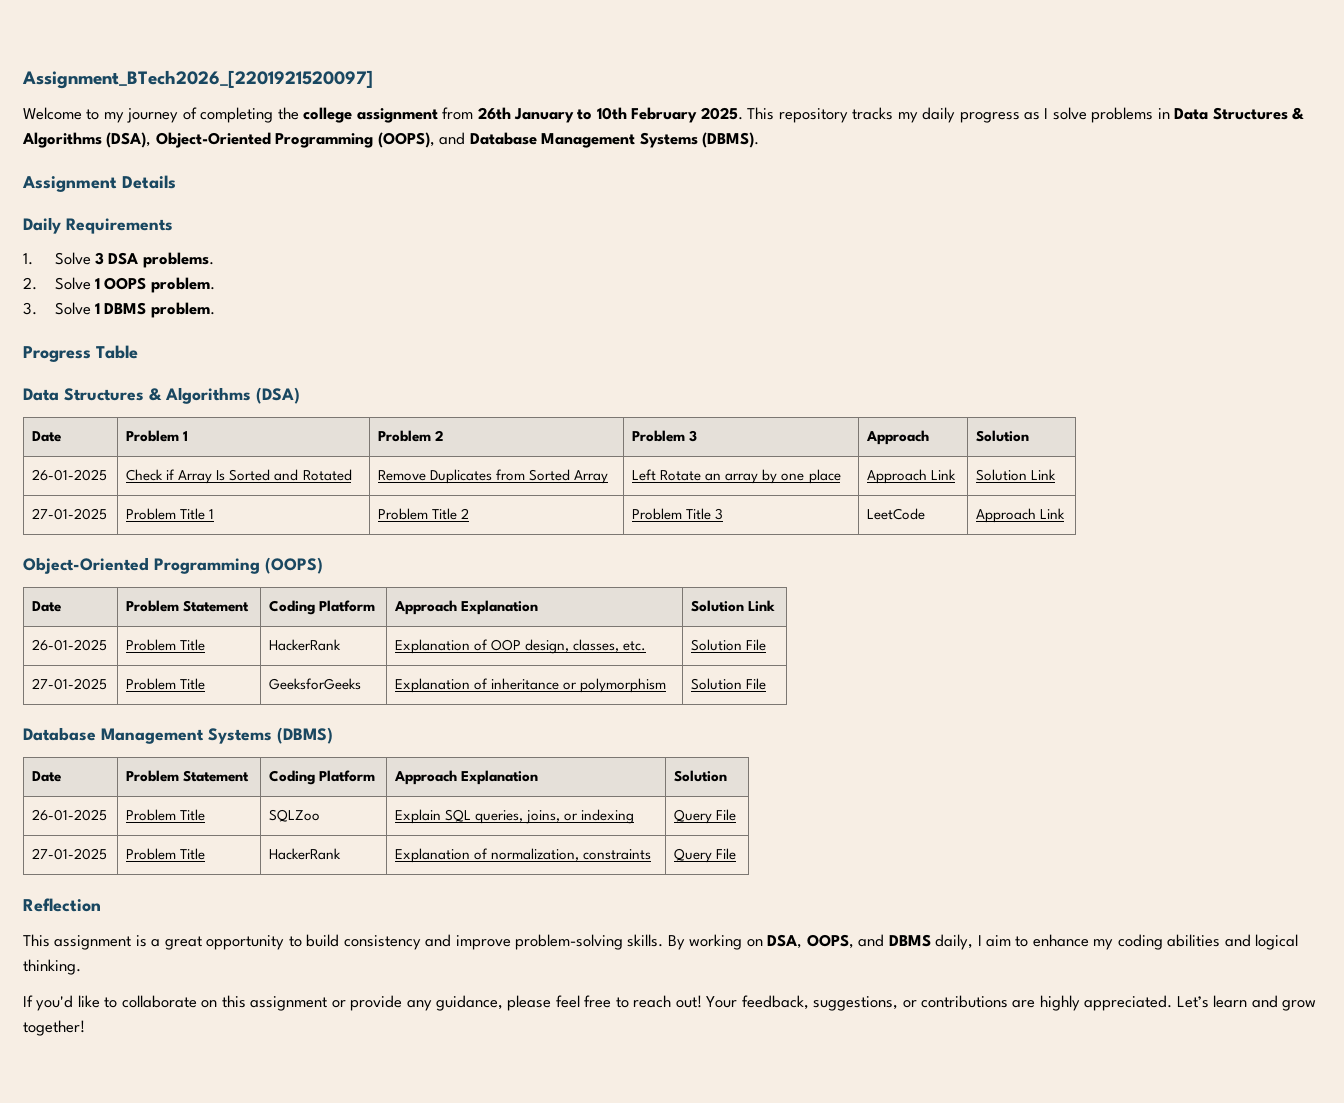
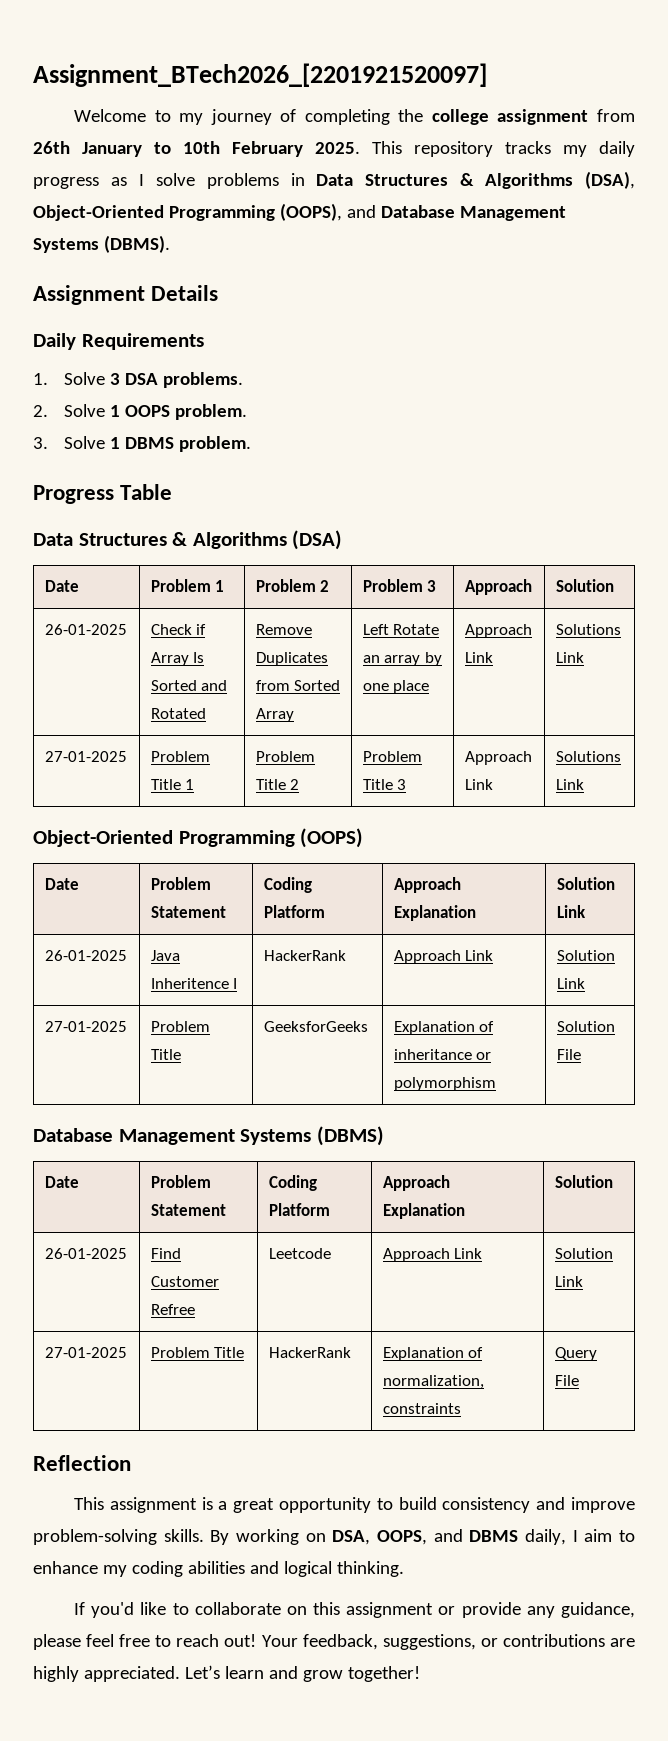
[976,469,1028,481] Solution -> [555,624,621,635] Solutions
[867,508,926,520] [976,508,1037,523] LeetCode | Approach -> [464,751,532,765] [464,779,493,790] [555,751,621,762] Approach Link | Solutions
[126,639,206,651] [269,639,342,651] [395,639,647,654] [691,639,767,651] Problem Title | HackerRank | Explanation of OOP design, classes, etc. | Solution File -> [150,950,180,961] [150,978,238,989] [263,950,346,961] [393,950,494,964] [556,950,615,961] [556,978,585,989] Java Inheritence I | HackerRank | Approach Link | Solution Link
[126,809,206,821] [269,809,321,822] [395,809,635,824] [674,809,737,824] Problem Title | SQLZoo | Explain SQL queries, joins, or indexing | Query File -> [150,1248,181,1259] [150,1276,219,1287] [150,1304,195,1315] [268,1248,331,1259] [382,1248,483,1262] [554,1248,613,1259] [554,1276,583,1287] Find Customer Refree | Leetcode | Approach Link | Solution Link

